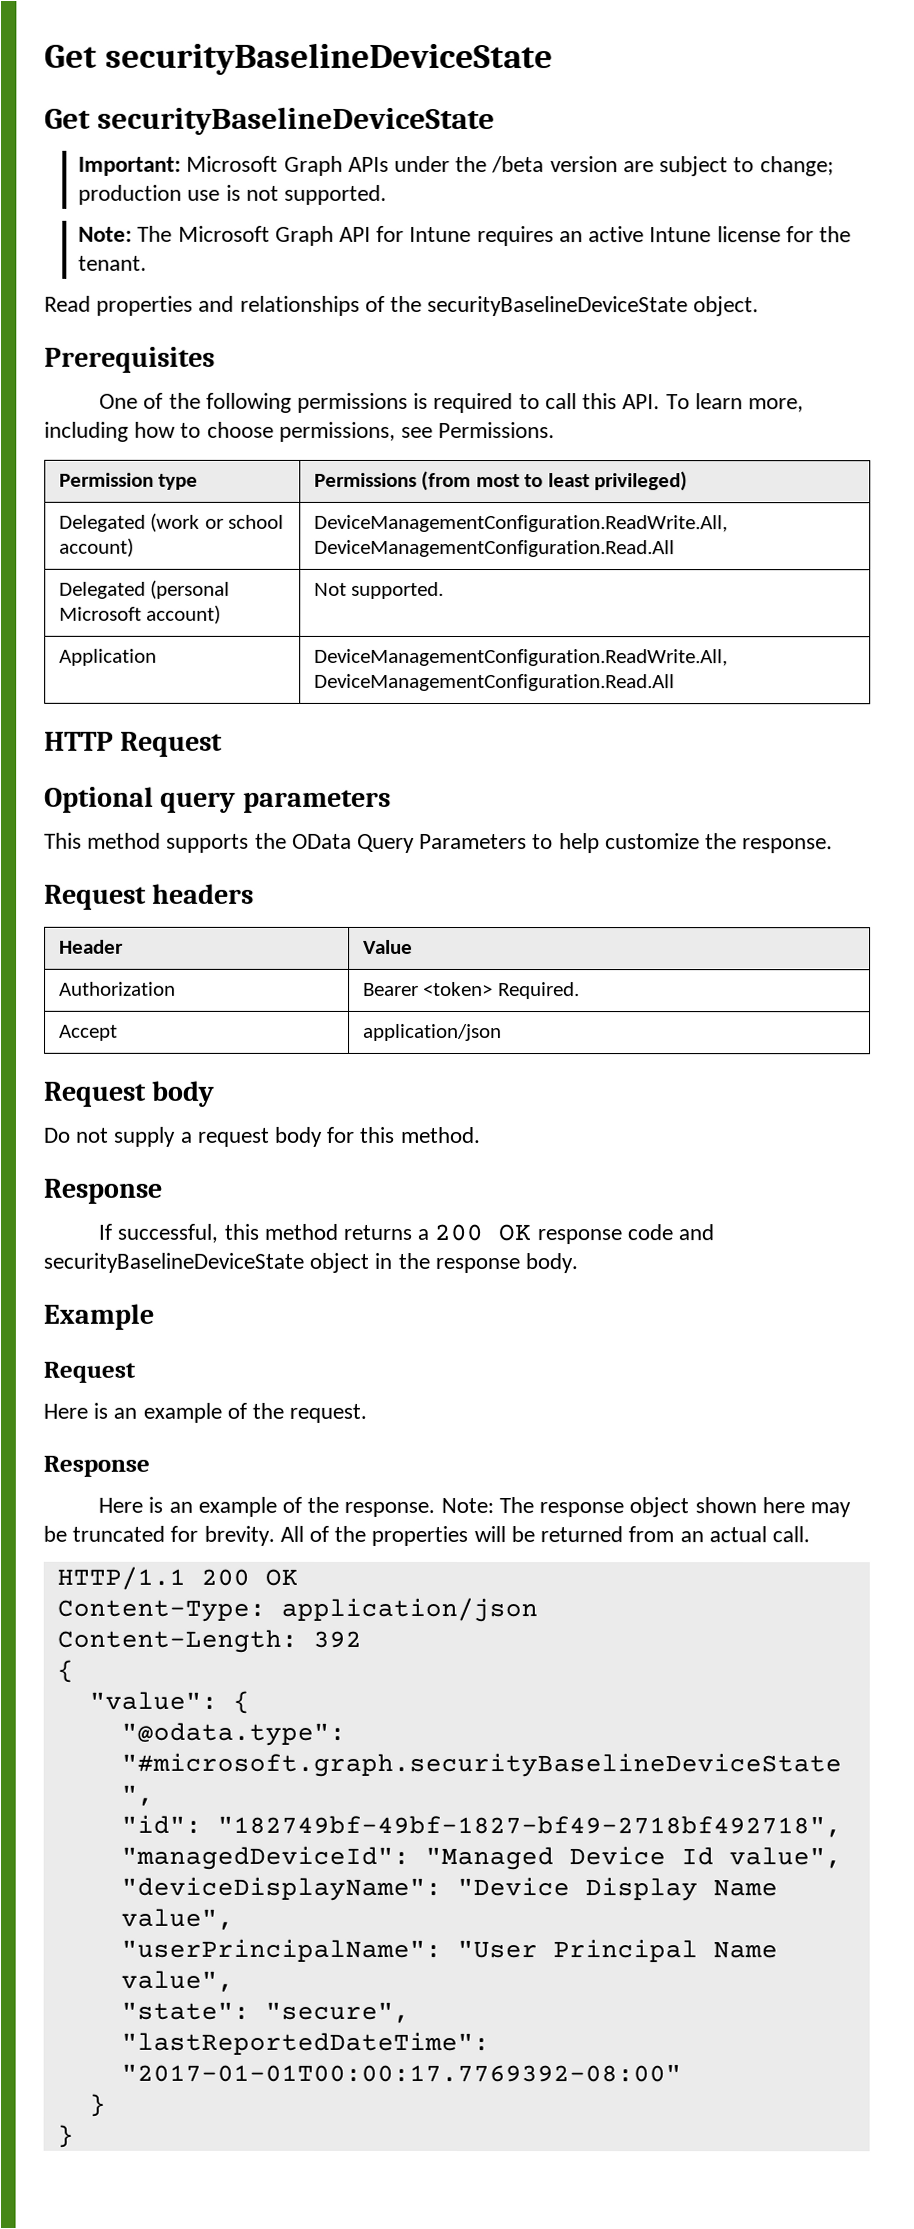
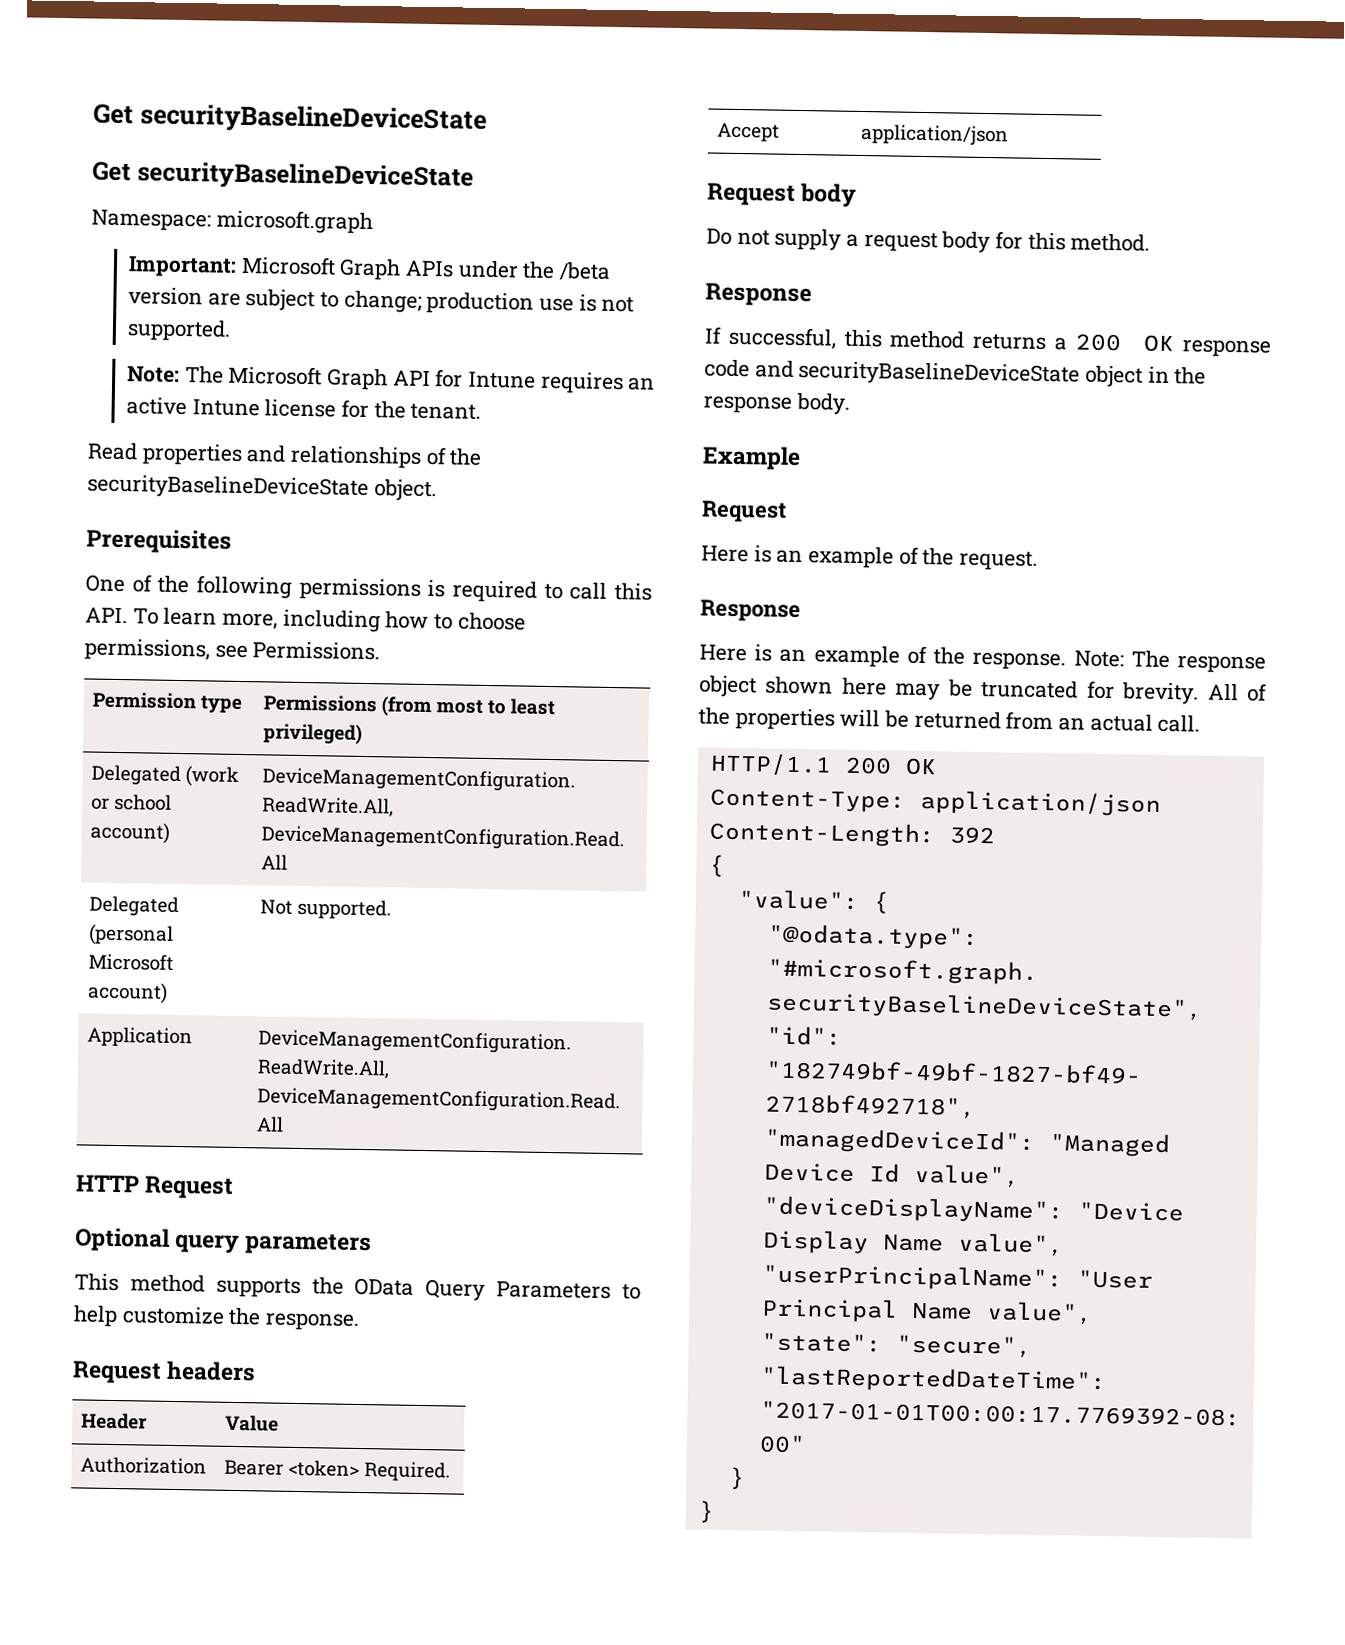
(496, 121) none -> [91,209,373,235] // Namespace: microsoft.graph

